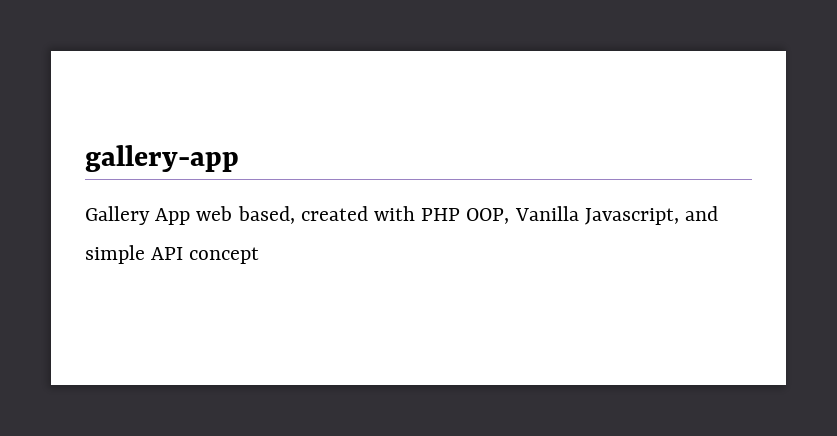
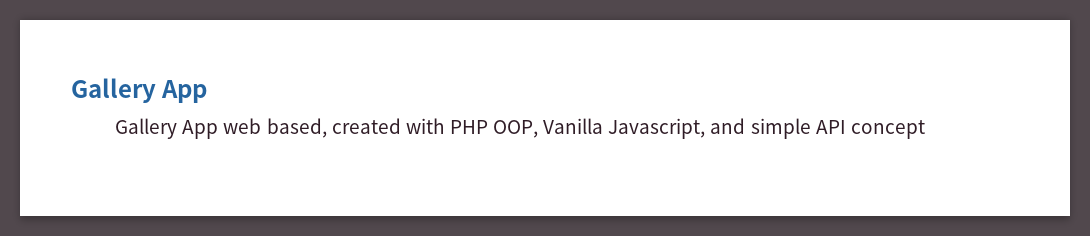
[85,145,239,172] gallery-app -> [71,78,208,103] Gallery App

